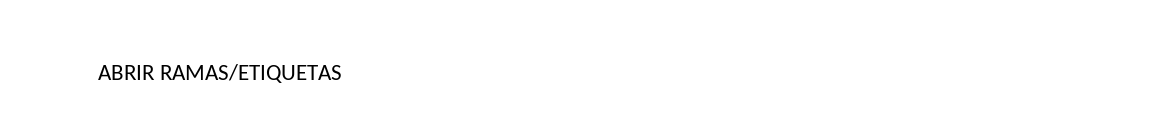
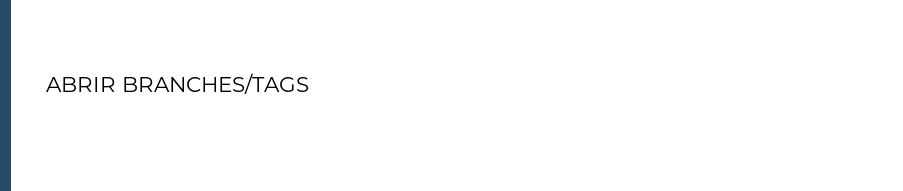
[160,64,343,83] RAMAS/ETIQUETAS -> [122,73,309,94] BRANCHES/TAGS

